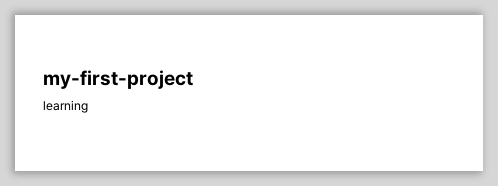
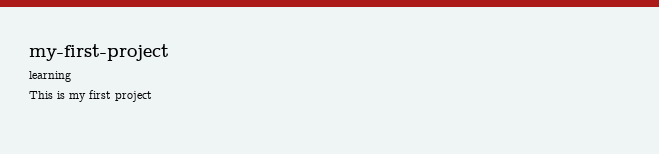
(88, 106) none -> [29,90,152,102] // This is my first project

